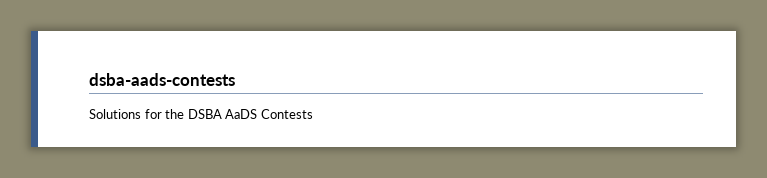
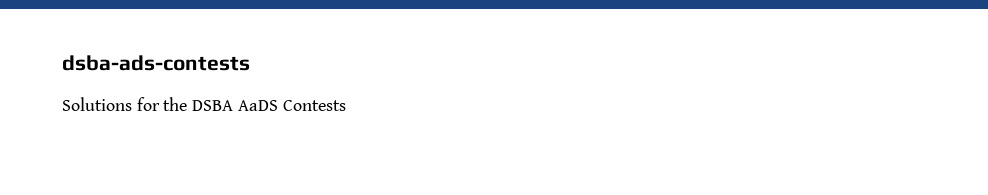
[89,73,235,86] dsba-aads-contests -> [62,55,250,71] dsba-ads-contests

